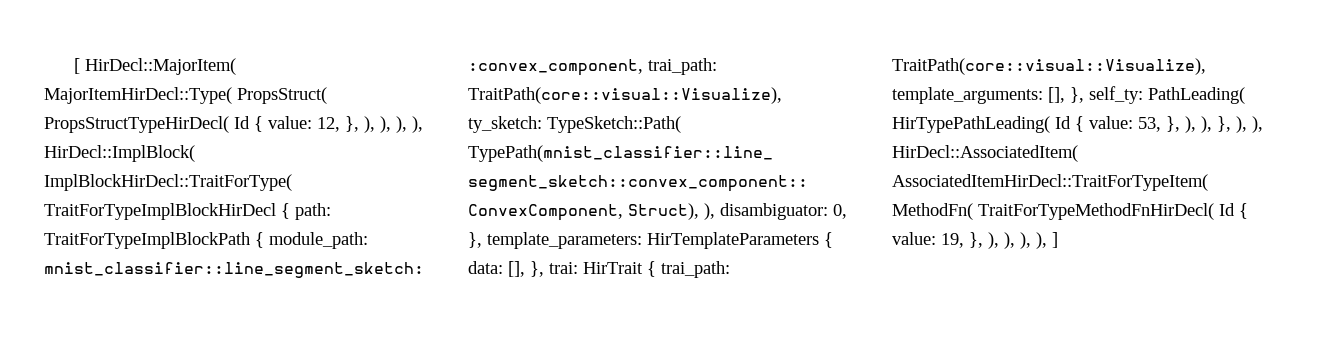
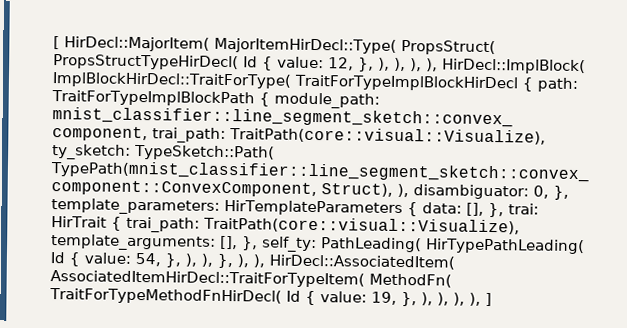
[1138,117,1161,132] 53, -> [135,252,161,267] 54,

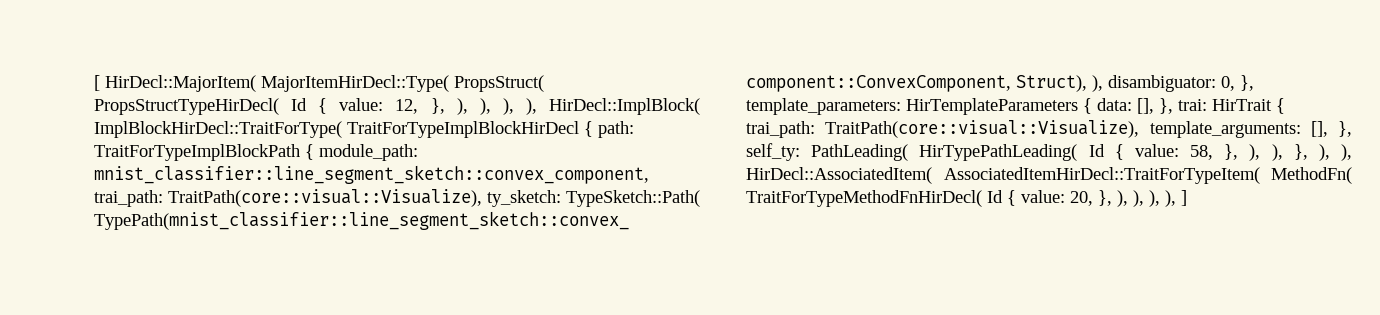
[135,252,161,267] 54, -> [1190,145,1213,160] 58,
[370,291,397,305] 19, -> [1070,191,1093,206] 20,

